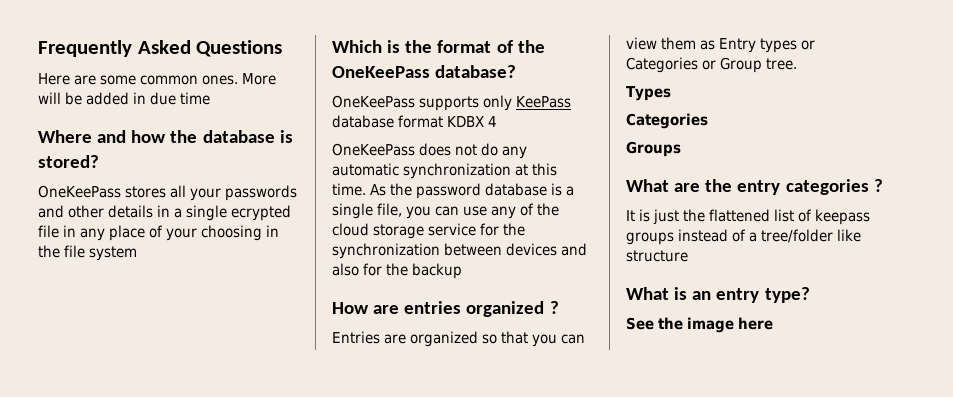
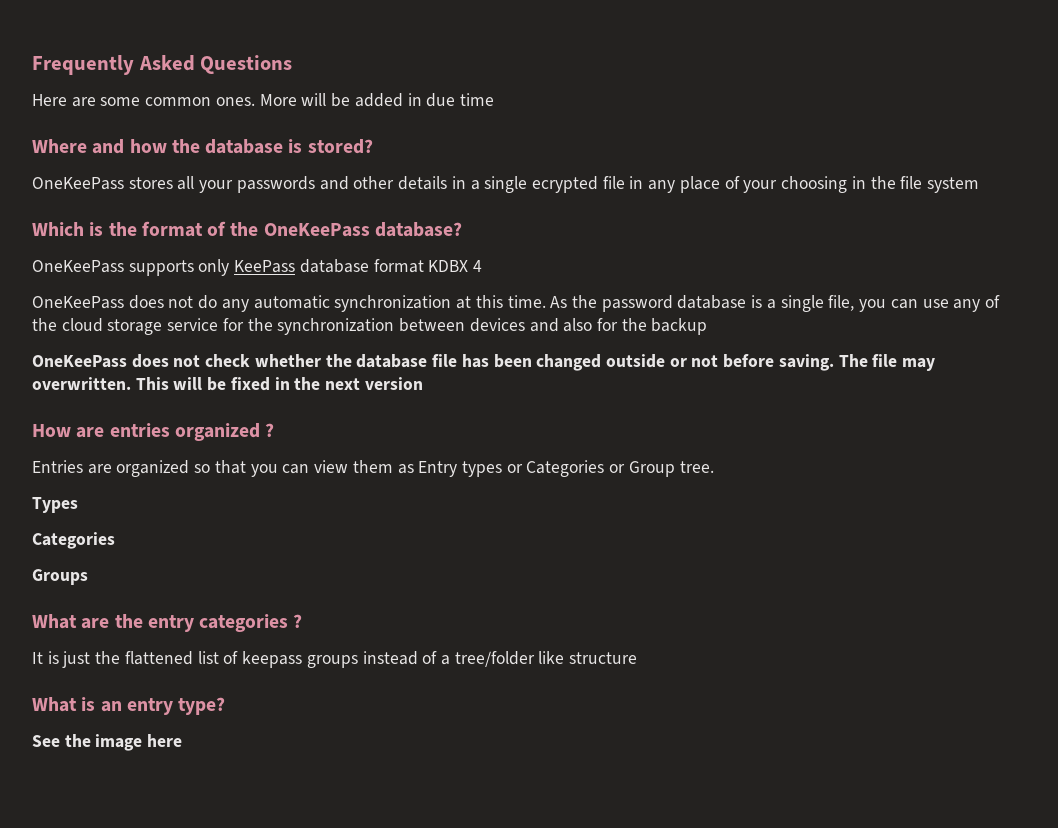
(462, 271) none -> [32,354,936,371] [32,377,423,391] // OneKeePass does not check whether the database file has been changed outside or not before saving. The file may overwritten. This will be fixed in the next version

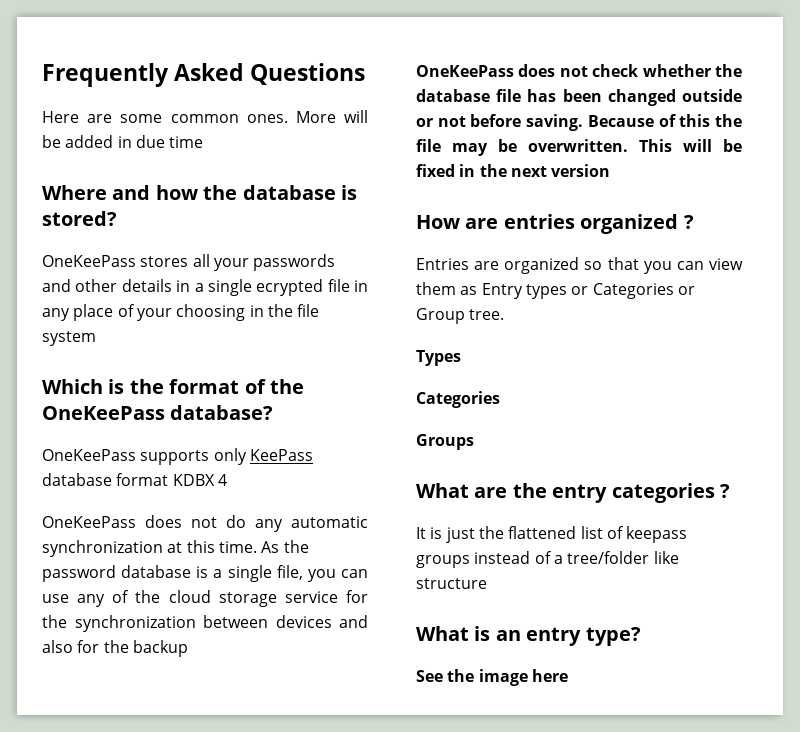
[838,354,868,367] The -> [587,114,742,127] Because of this the
(936, 364) none -> [498,139,517,152] be

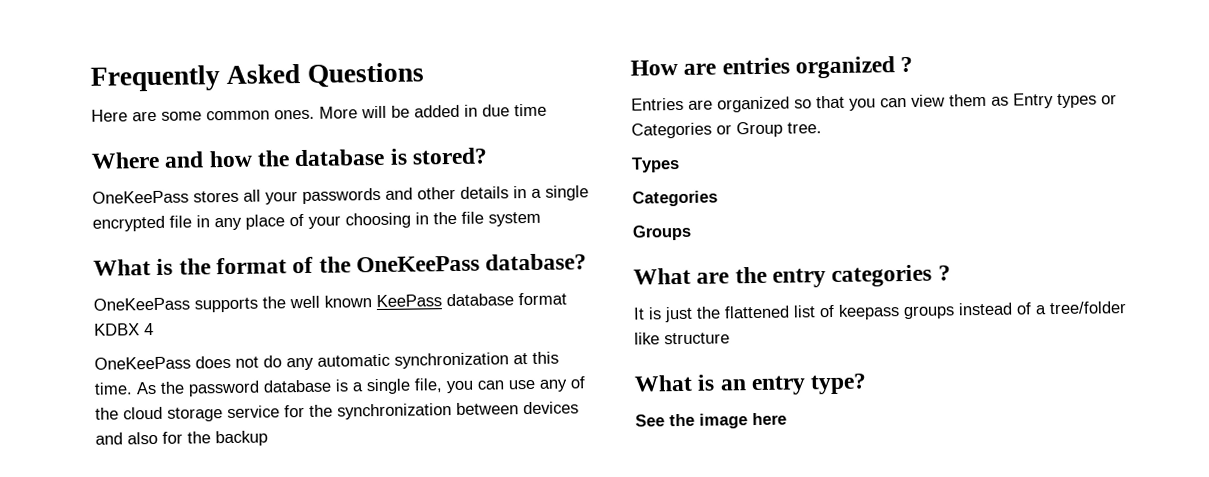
[256,279,324,296] ecrypted -> [92,215,165,232] encrypted
[42,379,103,394] Which -> [93,259,151,276] What
[213,448,247,465] only -> [262,295,372,309] the well known
[416,64,742,77] [416,89,742,106] [416,114,742,131] [416,139,742,156] [416,164,611,177] // OneKeePass does not check whether the database file has been changed outside or not before saving. Because of this the file may be overwritten. This will be fixed in the next version -> (268, 438) none

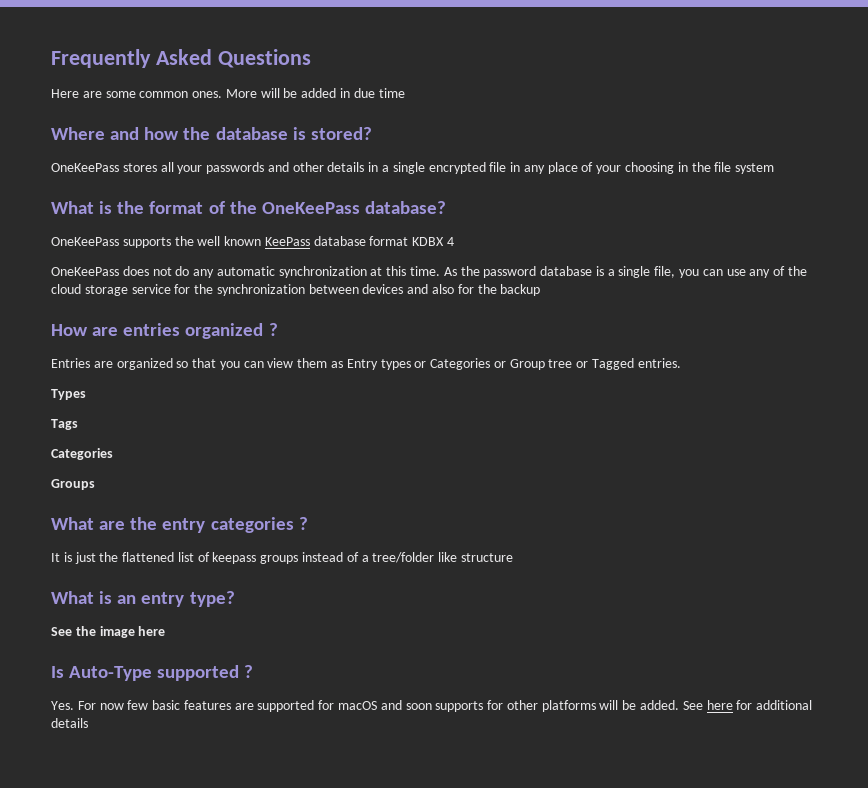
[787,122,822,134] tree. -> [548,358,681,370] tree or Tagged entries.
(680, 165) none -> [51,419,78,430] // Tags
(787, 419) none -> [51,665,254,681] [51,700,813,712] [51,718,88,728] // Is Auto-Type supported ? // Yes. For now few basic features are supported for macOS and soon supports for other platforms will be added. See here for additional details

